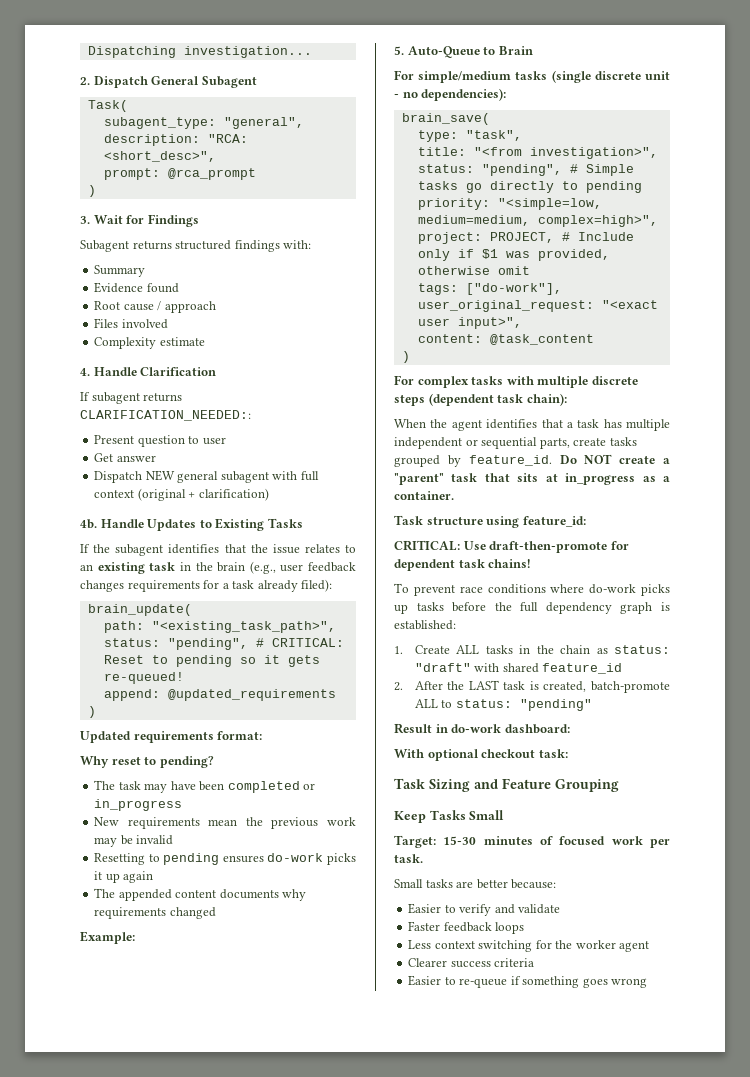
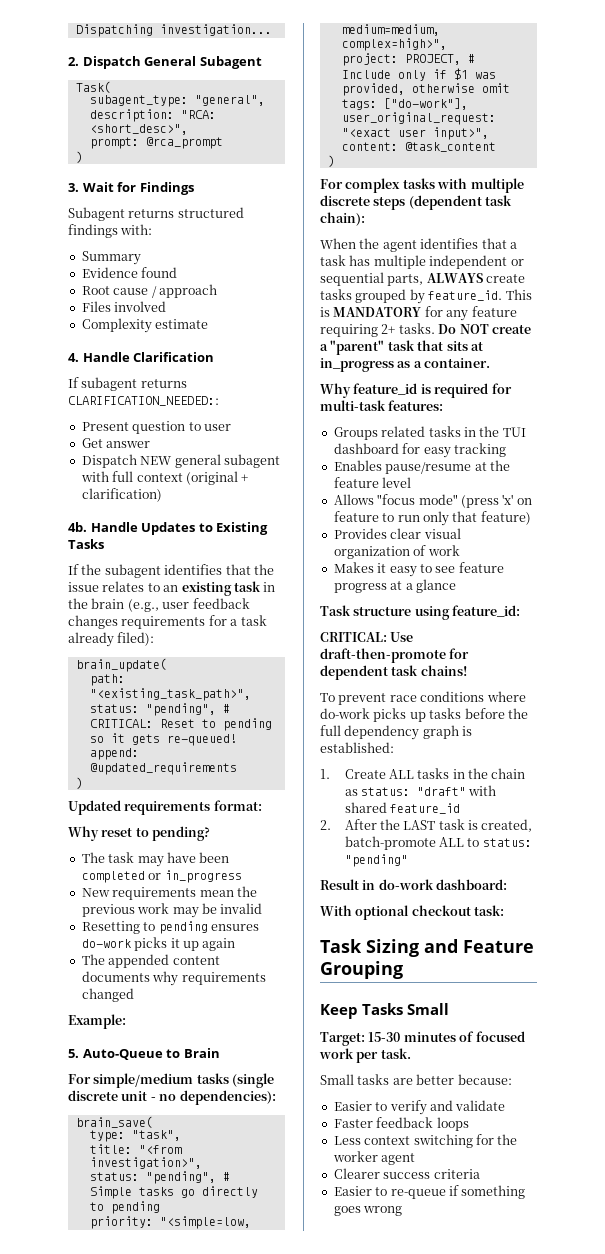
(570, 443) none -> [426,273,483,283] ALWAYS
(552, 460) none -> [505,289,532,300] [320,306,517,321] [320,323,435,337] This is MANDATORY for any feature requiring 2+ tasks.
(454, 495) none -> [320,383,512,398] [320,400,444,411] [333,426,526,440] [333,443,506,458] [333,460,510,474] [333,477,412,488] [333,494,532,508] [333,511,531,526] [333,528,461,539] [333,545,460,559] [333,562,504,577] [333,579,456,593] // Why feature_id is required for multi-task features: // Groups related tasks in the TUI dashboard for easy tracking // Enables pause/resume at the feature level // Allows "focus mode" (press 'x' on feature to run only that feature) // Provides clear visual organization of work // Makes it easy to see feature progress at a glance

